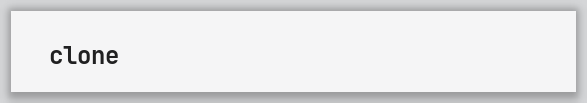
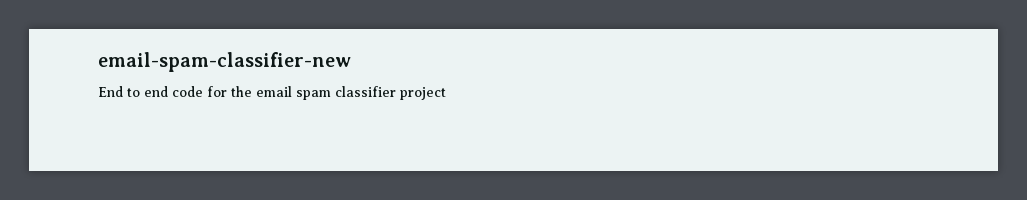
[49,46,119,64] clone -> [98,52,351,72] [98,86,446,100] email-spam-classifier-new // End to end code for the email spam classifier project

